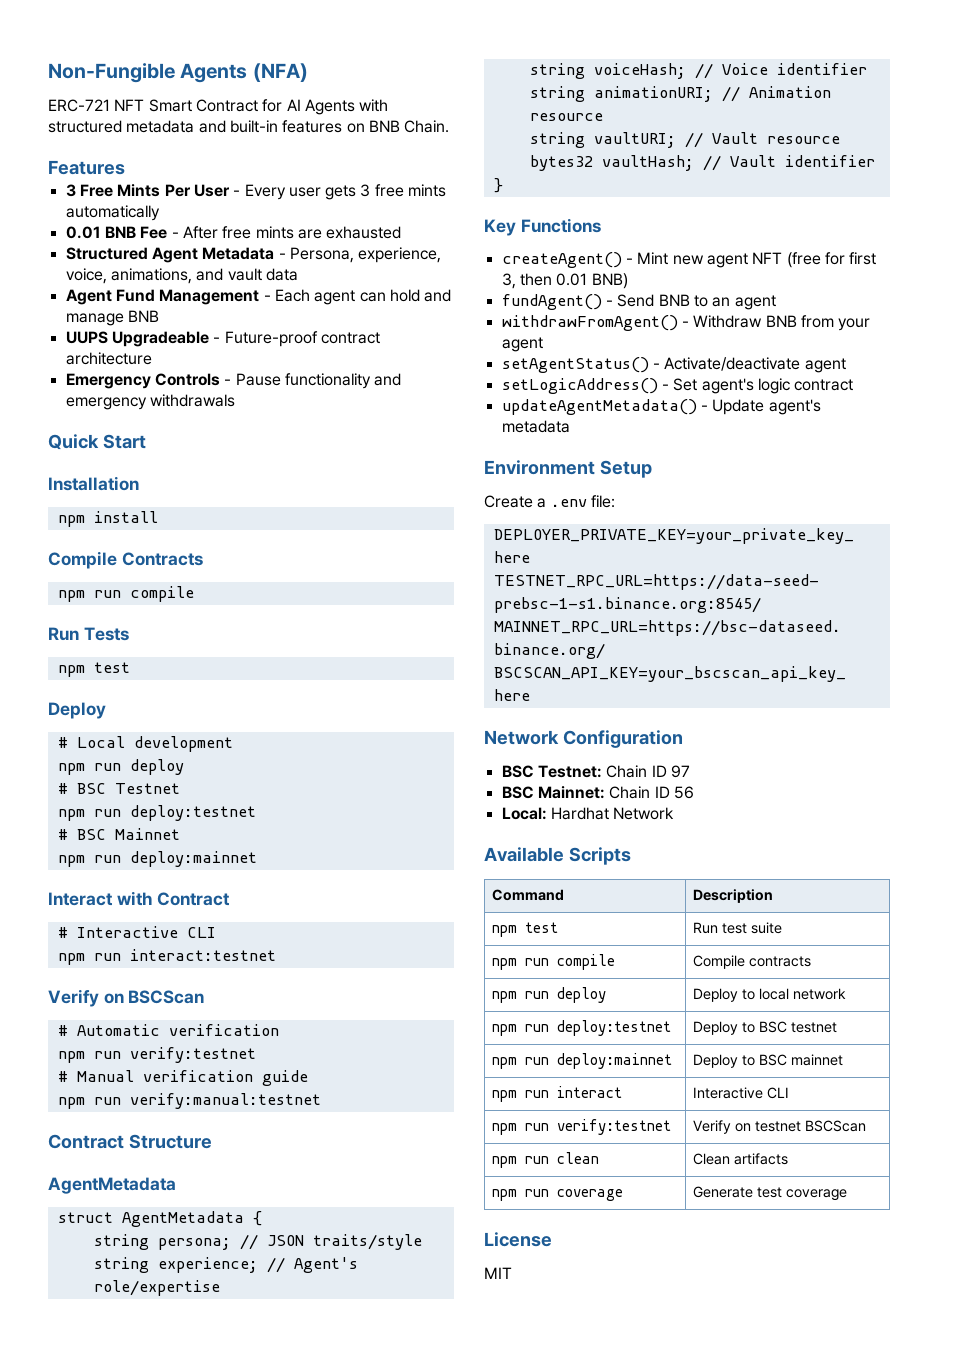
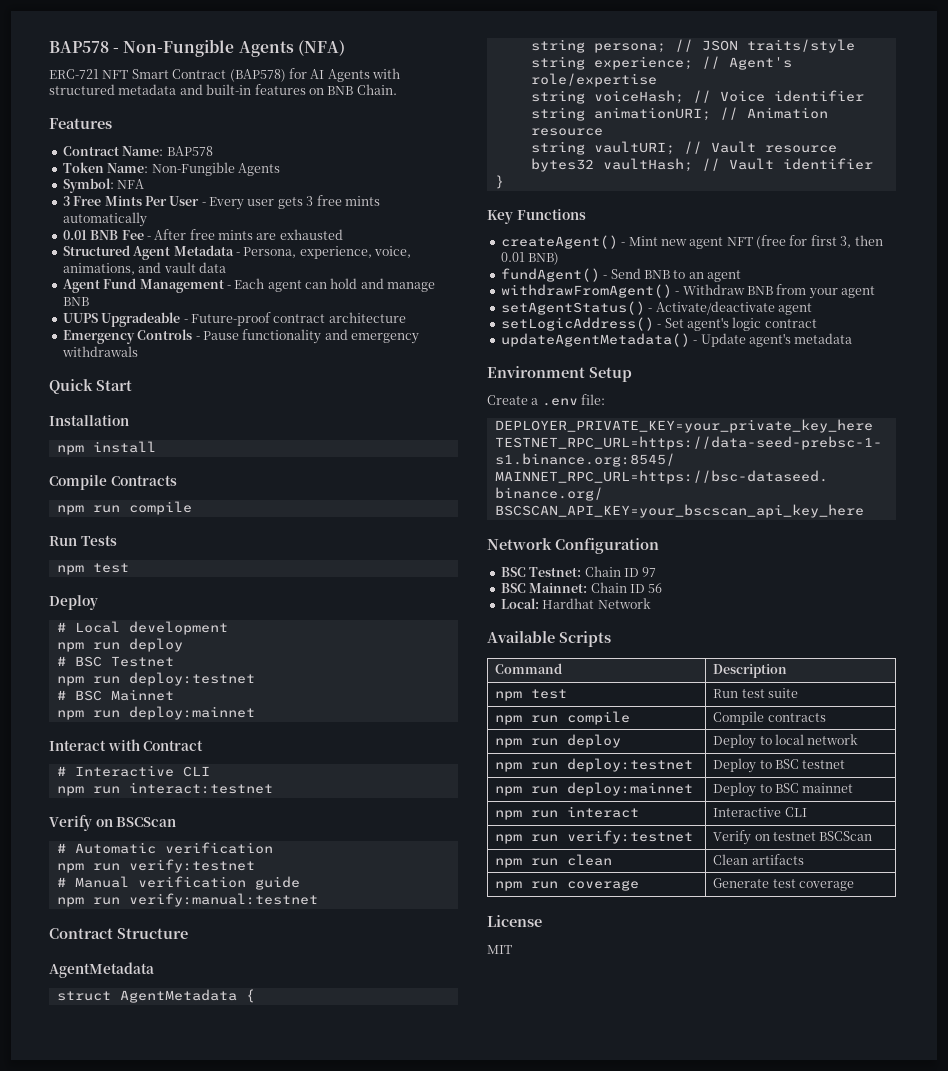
(48, 73) none -> [49,41,120,53] BAP578 -
(258, 105) none -> [229,69,286,82] (BAP578)
(125, 167) none -> [62,146,213,156] [62,162,280,176] [62,178,145,193] // Contract Name: BAP578 // Token Name: Non-Fungible Agents // Symbol: NFA

